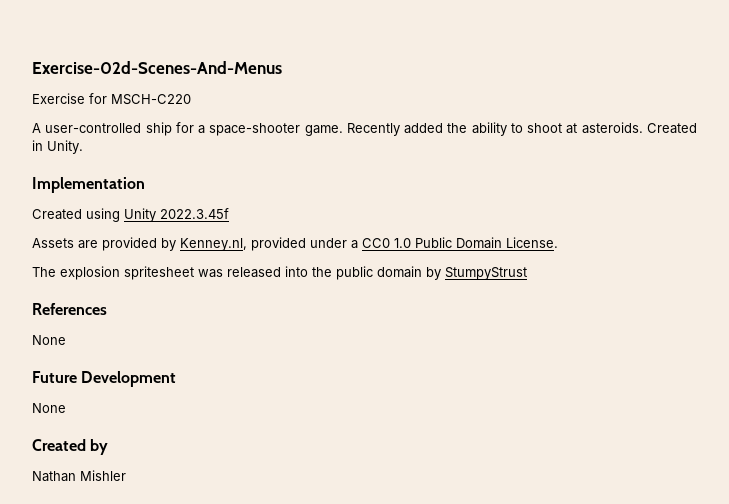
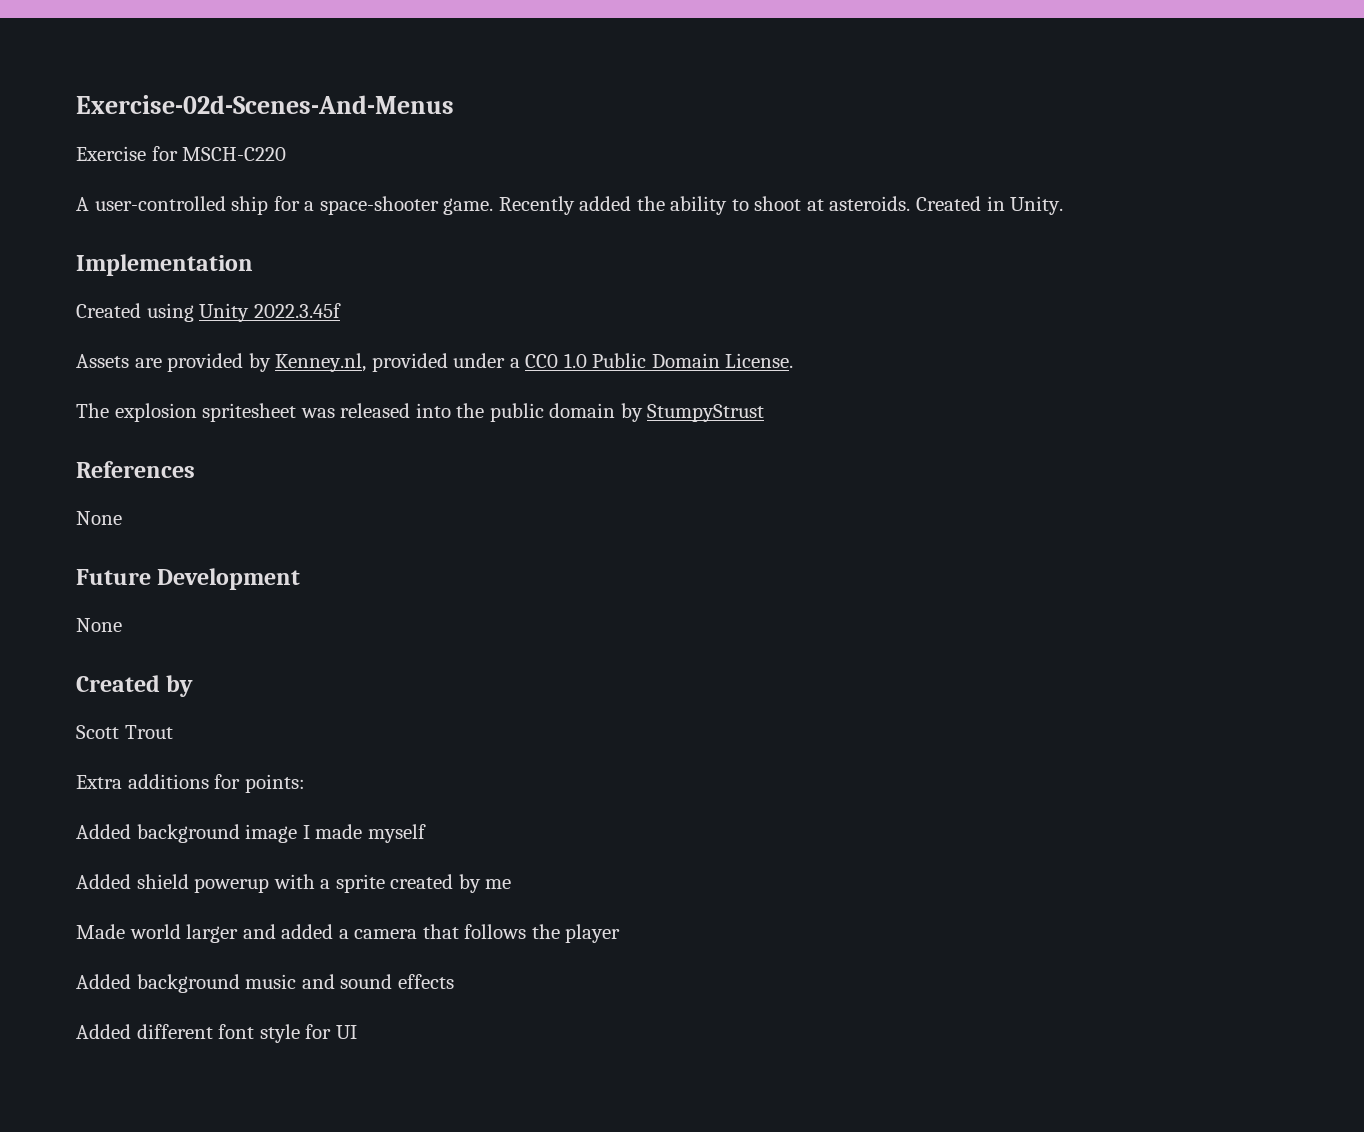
[32,470,126,482] Nathan Mishler -> [76,725,173,739] [76,774,305,793] [76,824,426,843] [76,874,512,893] [76,924,621,943] [76,974,454,993] [76,1024,357,1043] Scott Trout // Extra additions for points: // Added background image I made myself // Added shield powerup with a sprite created by me // Made world larger and added a camera that follows the player // Added background music and sound effects // Added different font style for UI

